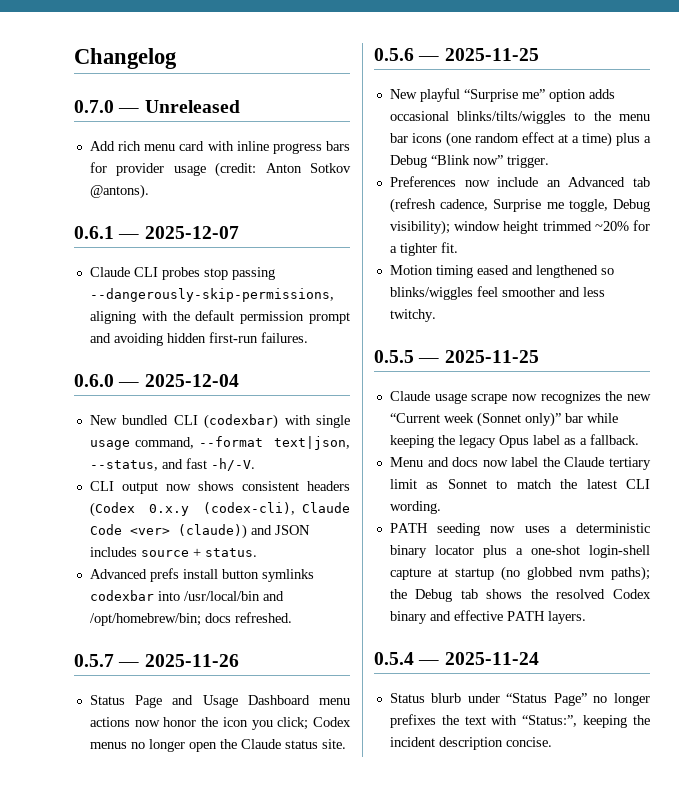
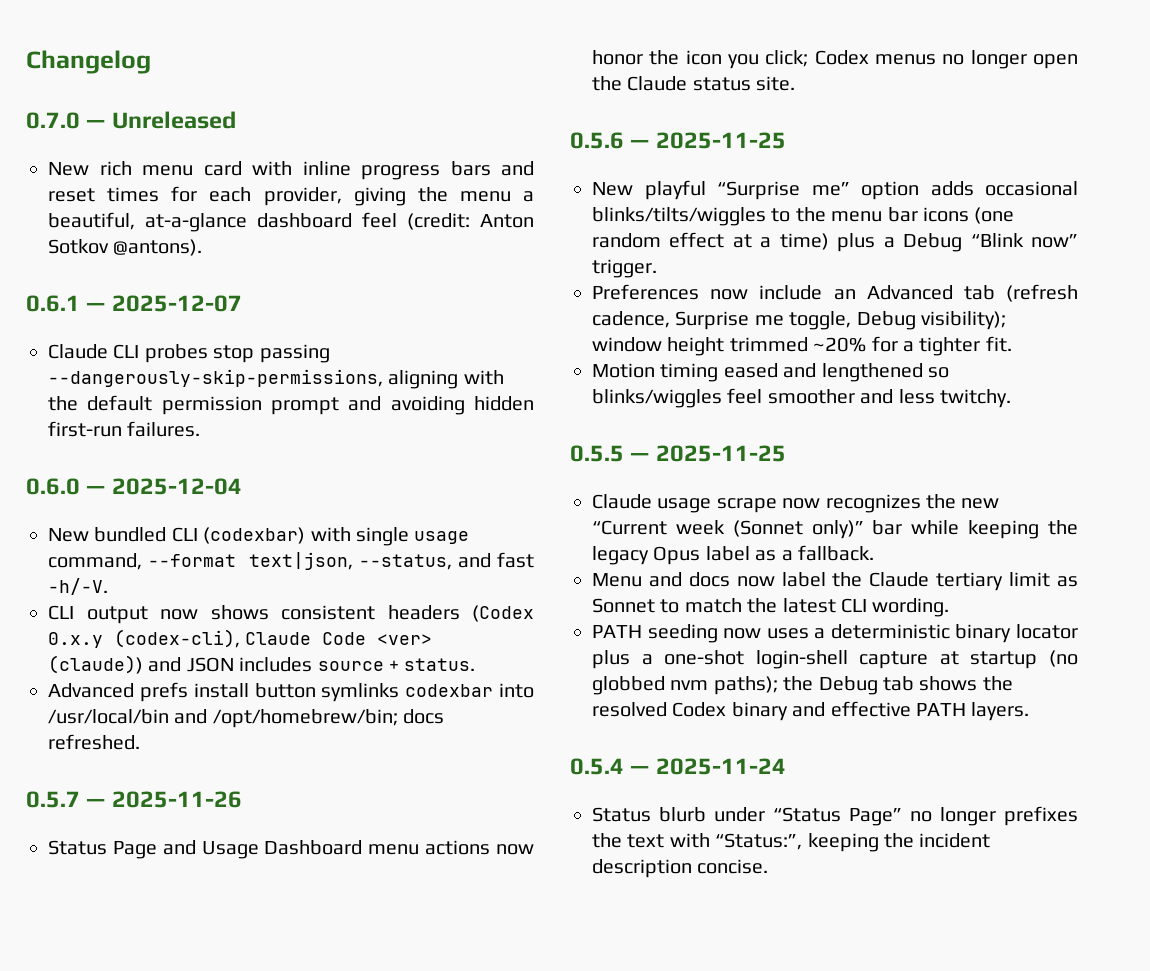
[89,141,115,151] Add -> [48,162,89,176] New
[89,162,206,176] for provider usage -> [501,161,534,176] [48,186,534,206] [48,212,397,232] and reset times for each provider, giving the menu a beautiful, at-a-glance dashboard feel

